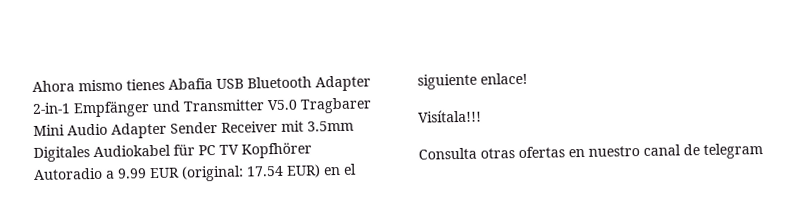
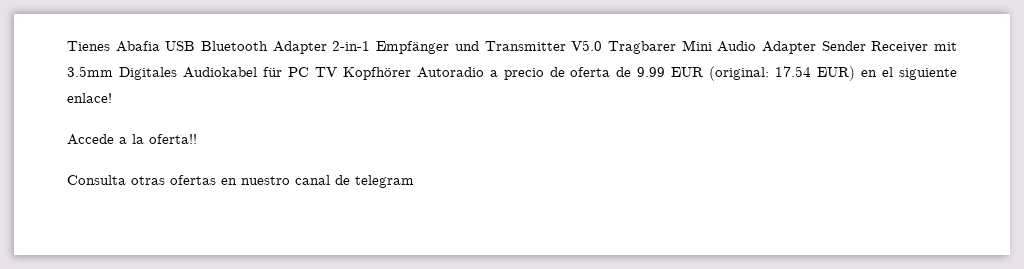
[32,78,165,92] Ahora mismo tienes -> [67,41,110,51] Tienes
(115, 174) none -> [503,67,632,80] precio de oferta de
[418,109,482,123] Visítala!!! -> [67,134,197,145] Accede a la oferta!!

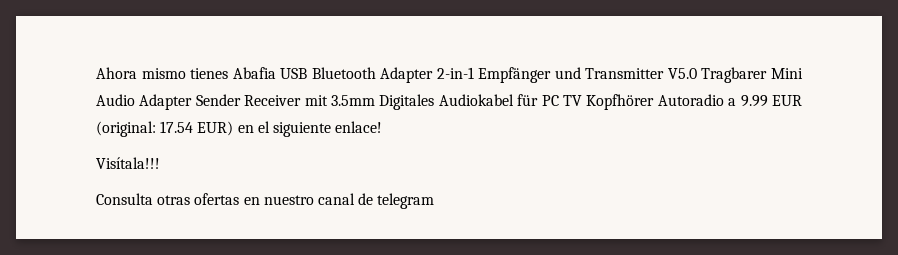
[67,41,110,51] Tienes -> [96,67,229,79] Ahora mismo tienes
[503,67,632,80] precio de oferta de -> (737, 102) none
[67,134,197,145] Accede a la oferta!! -> [96,157,160,169] Visítala!!!

